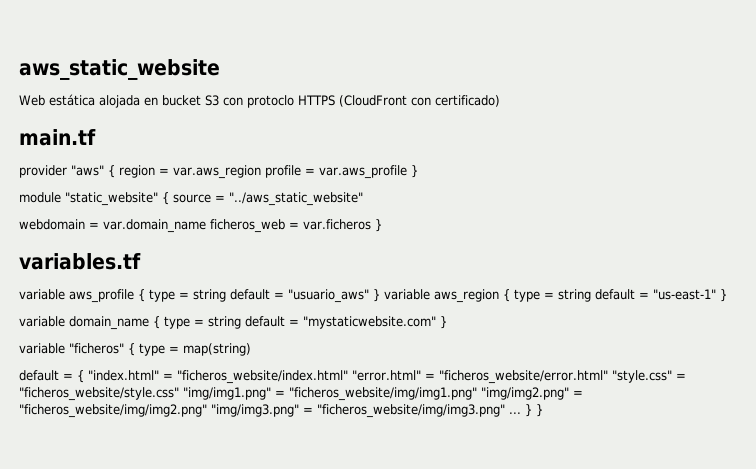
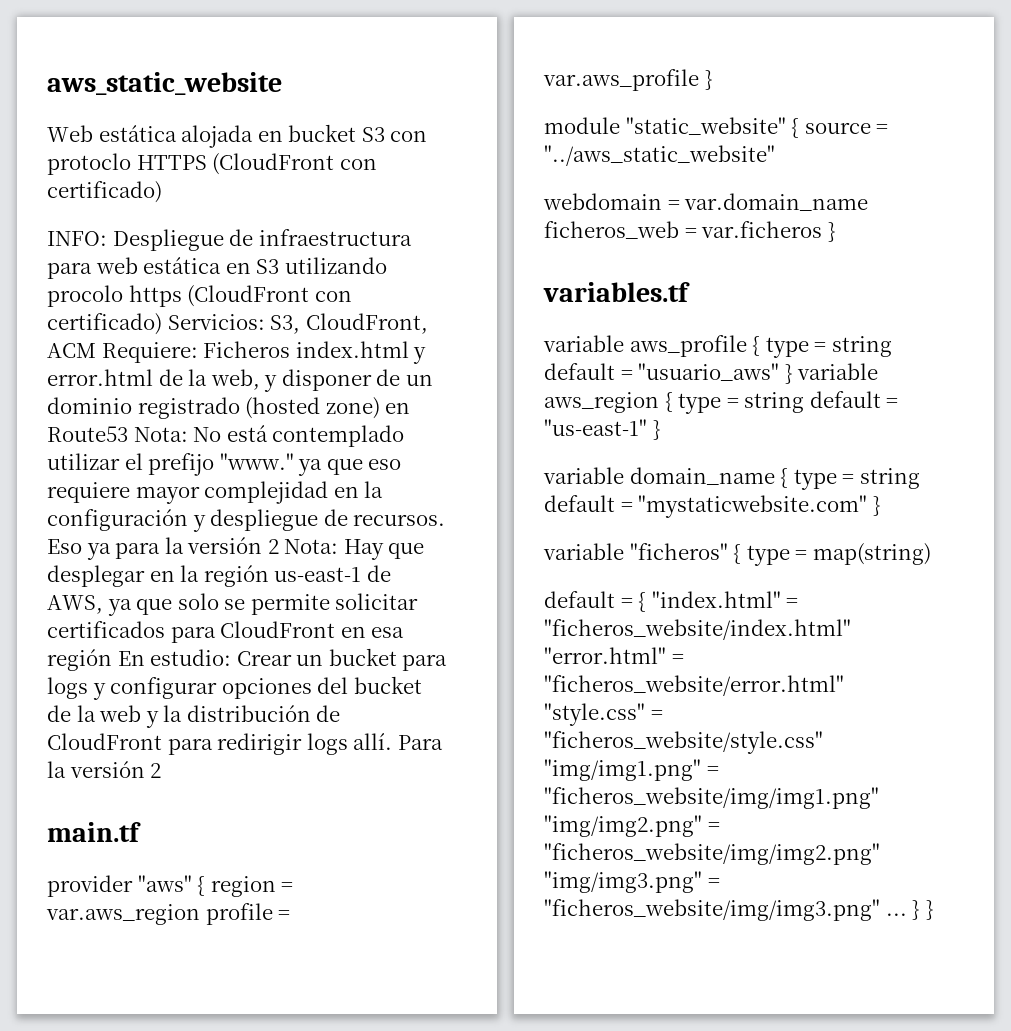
(500, 101) none -> [47,229,412,251] [47,257,387,279] [47,285,352,307] [47,313,428,335] [47,341,427,364] [47,369,433,392] [47,397,411,419] [47,425,405,447] [47,453,402,476] [47,481,384,504] [47,509,446,532] [47,537,425,560] [47,565,391,587] [47,593,419,616] [47,621,405,643] [47,648,448,671] [47,676,422,700] [47,705,341,728] [47,733,443,755] [47,761,162,778] // INFO: Despliegue de infraestructura para web estática en S3 utilizando procolo https (CloudFront con certificado) Servicios: S3, CloudFront, ACM Requiere: Ficheros index.html y error.html de la web, y disponer de un dominio registrado (hosted zone) en Route53 Nota: No está contemplado utilizar el prefijo "www." ya que eso requiere mayor complejidad en la configuración y despliegue de recursos. Eso ya para la versión 2 Nota: Hay que desplegar en la región us-east-1 de AWS, ya que solo se permite solicitar certificados para CloudFront en esa región En estudio: Crear un bucket para logs y configurar opciones del bucket de la web y la distribución de CloudFront para redirigir logs allí. Para la versión 2

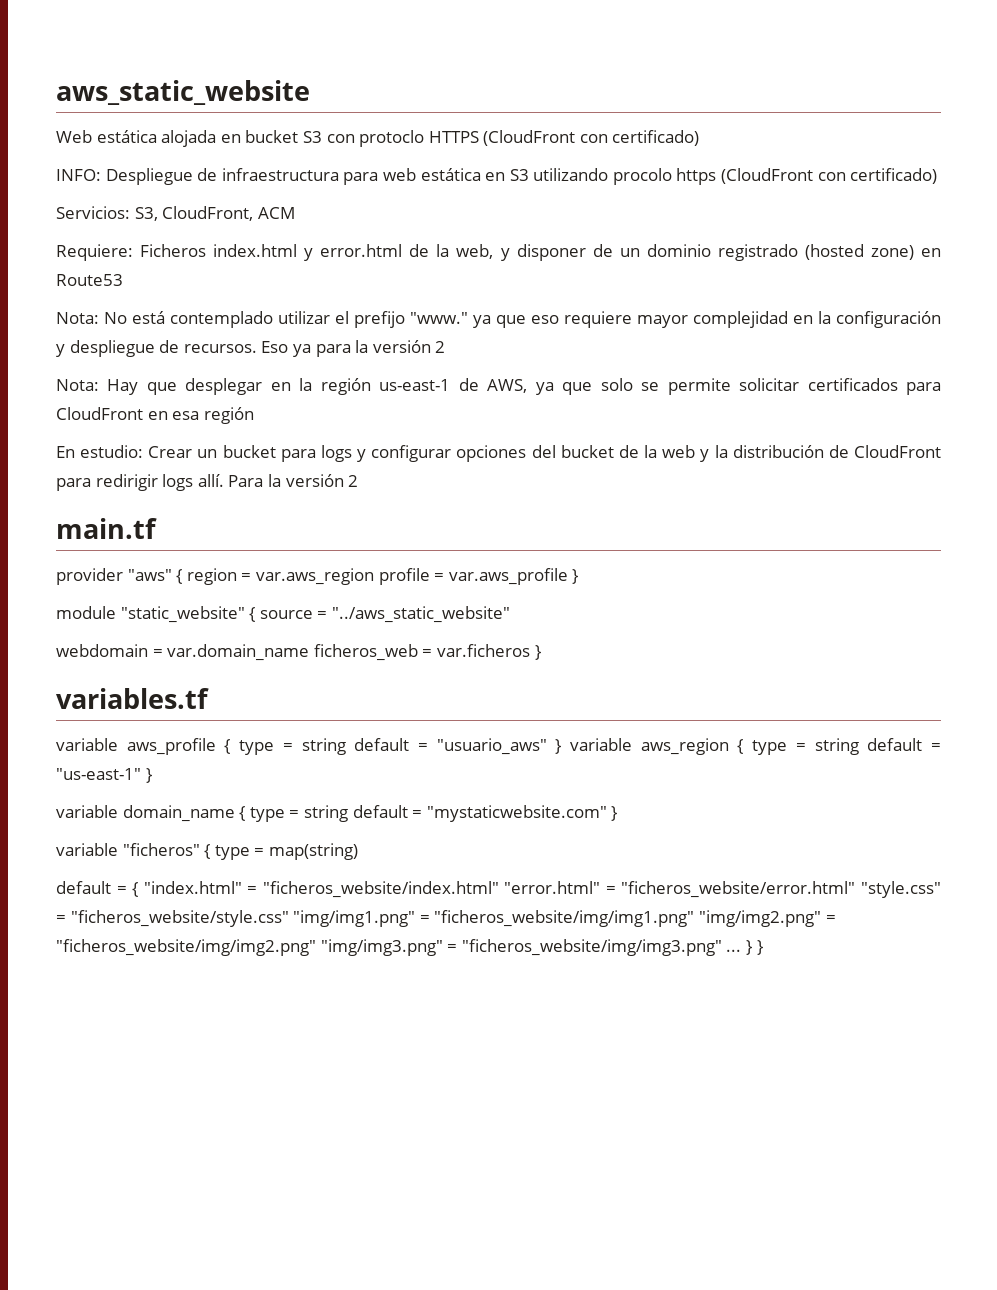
(162, 324) none -> (938, 176) //
(96, 350) none -> (295, 213) //
(128, 434) none -> (123, 280) //
(279, 546) none -> (446, 347) //
(112, 660) none -> (254, 415) //

